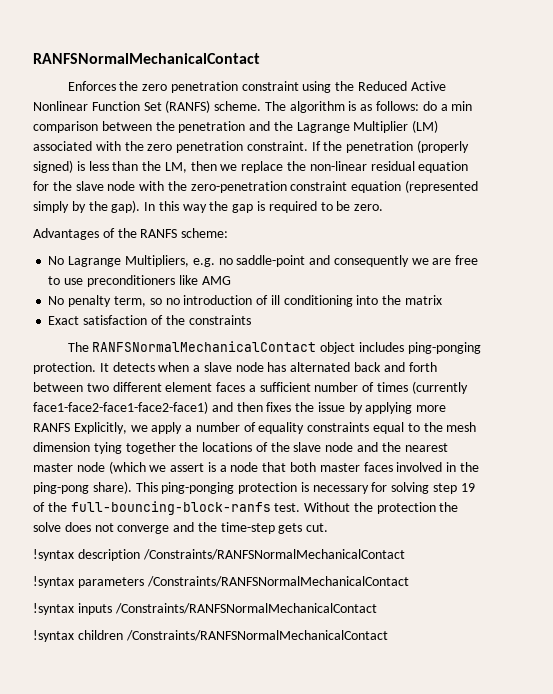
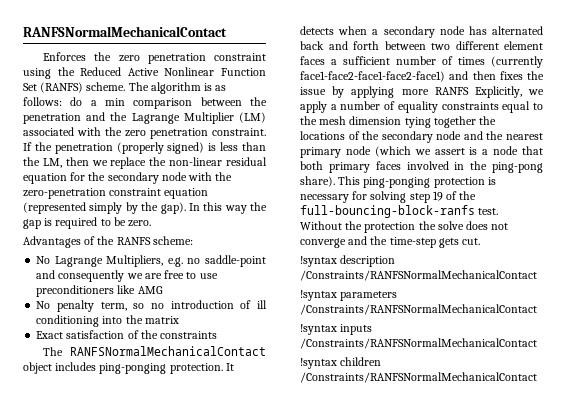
[75,181,104,191] slave -> [107,172,159,184] secondary
[203,362,232,372] slave -> [383,26,435,38] secondary
[293,442,322,452] slave -> [381,131,433,143] secondary
[33,463,73,472] master -> [300,147,341,158] primary
[319,463,360,472] master -> [328,162,370,173] primary

